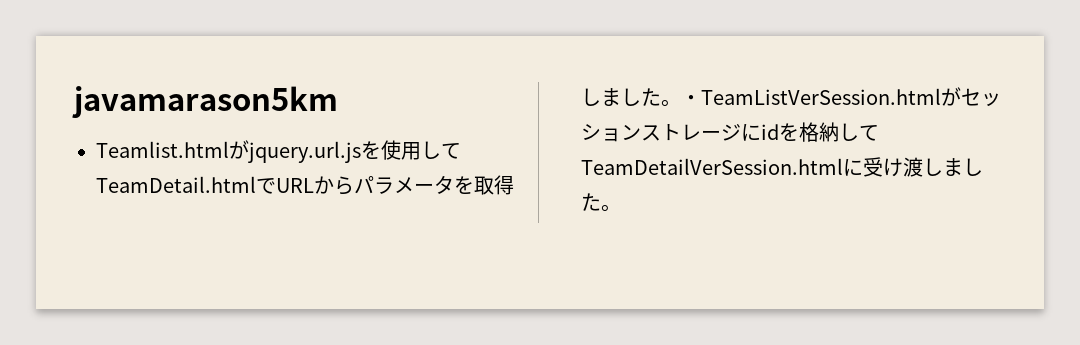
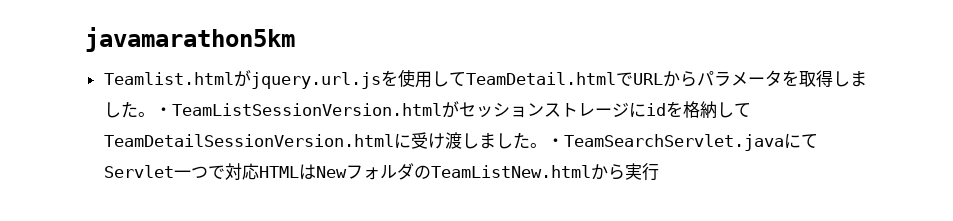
[72,86,338,118] javamarason5km -> [85,27,295,52] javamarathon5km
[701,88,941,105] TeamListVerSession.html -> [171,103,442,116] TeamListSessionVersion.html
[581,158,843,175] TeamDetailVerSession.html -> [103,134,394,147] TeamDetailSessionVersion.html
(621, 208) none -> [546,133,818,151] [103,163,659,181] ・TeamSearchServlet.javaにてServlet一つで対応HTMLはNewフォルダのTeamListNew.htmlから実行

